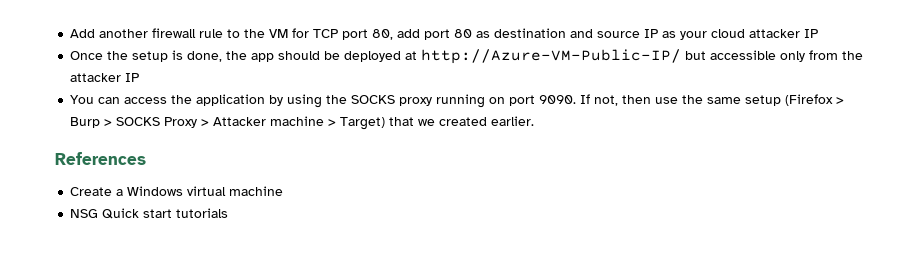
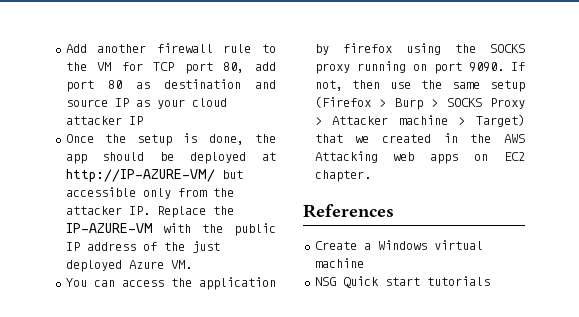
[421,49,682,64] http://Azure-VM-Public-IP/ -> [65,169,215,182] http://IP-AZURE-VM/
[125,73,140,82] IP -> [128,206,234,218] [65,223,276,236] [65,241,220,253] [65,260,192,272] IP. Replace the IP-AZURE-VM with the public IP address of the just deployed Azure VM.
(284, 100) none -> [342,43,392,53] firefox
[491,116,535,126] earlier. -> [443,133,525,143] [314,151,525,164] [314,170,371,182] in the AWS Attacking web apps on EC2 chapter.

